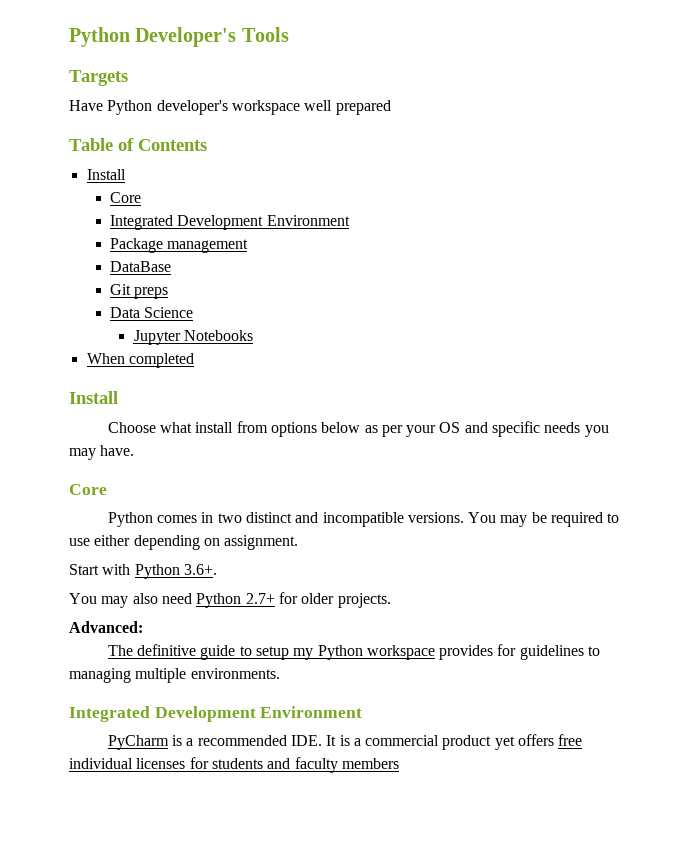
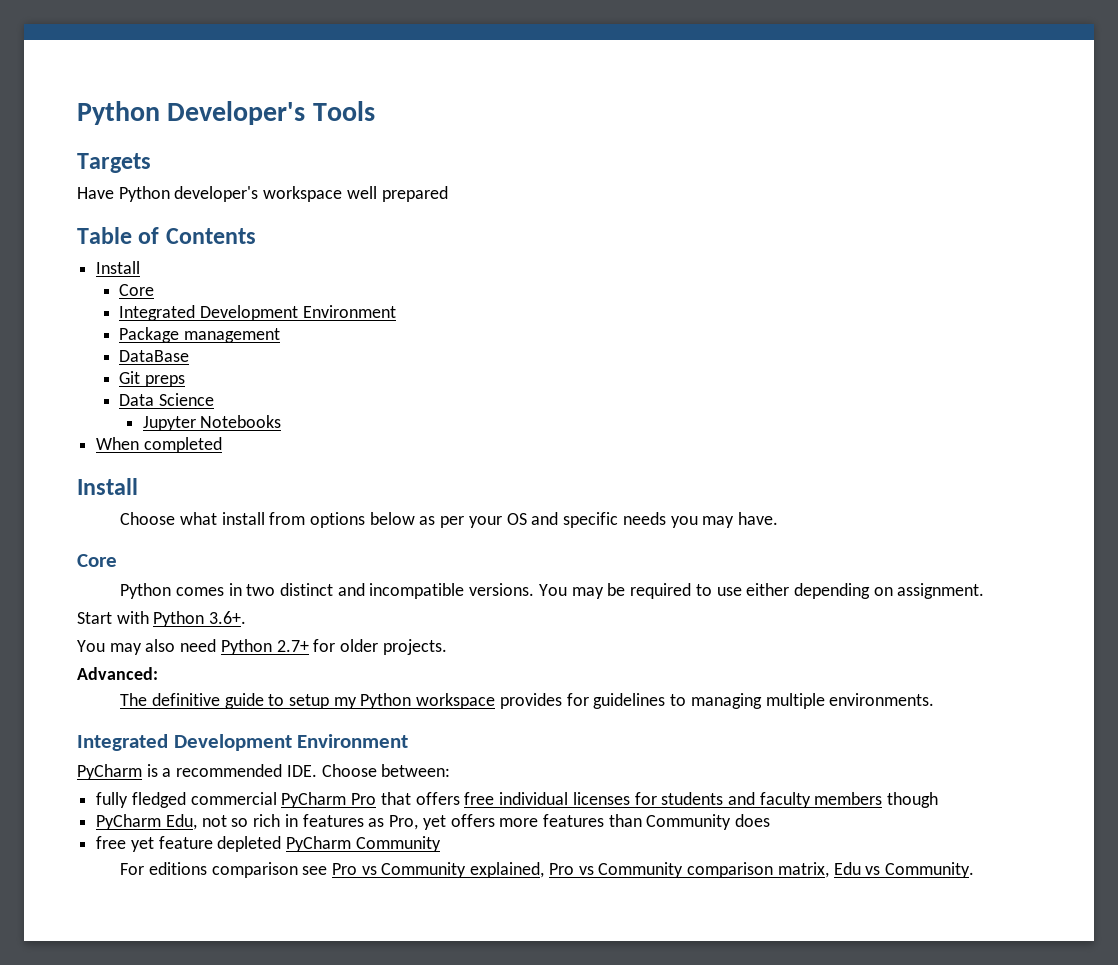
[326,735,515,750] It is a commercial product yet -> [321,764,451,777] [96,792,411,808] Choose between: // fully fledged commercial PyCharm Pro that
(399, 763) none -> [887,792,939,808] [96,814,771,830] [96,836,441,852] [120,862,974,878] though // PyCharm Edu, not so rich in features as Pro, yet offers more features than Community does // free yet feature depleted PyCharm Community // For editions comparison see Pro vs Community explained, Pro vs Community comparison matrix, Edu vs Community.

